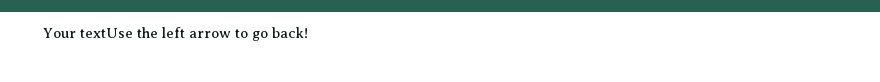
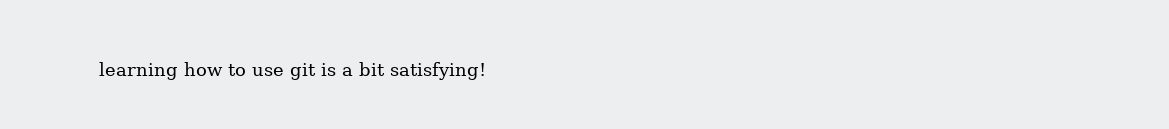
[43,27,308,41] Your textUse the left arrow to go back! -> [99,62,486,80] learning how to use git is a bit satisfying!

